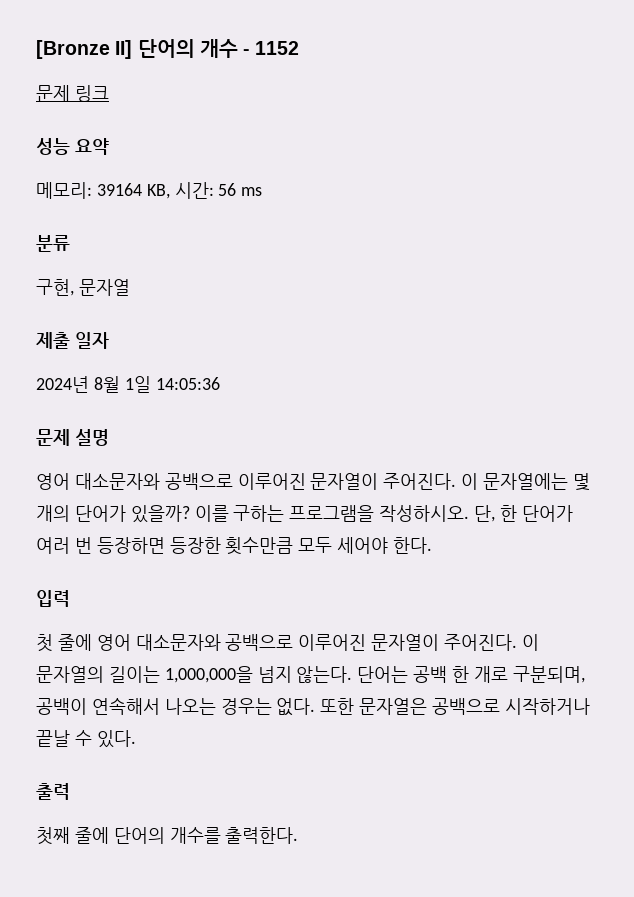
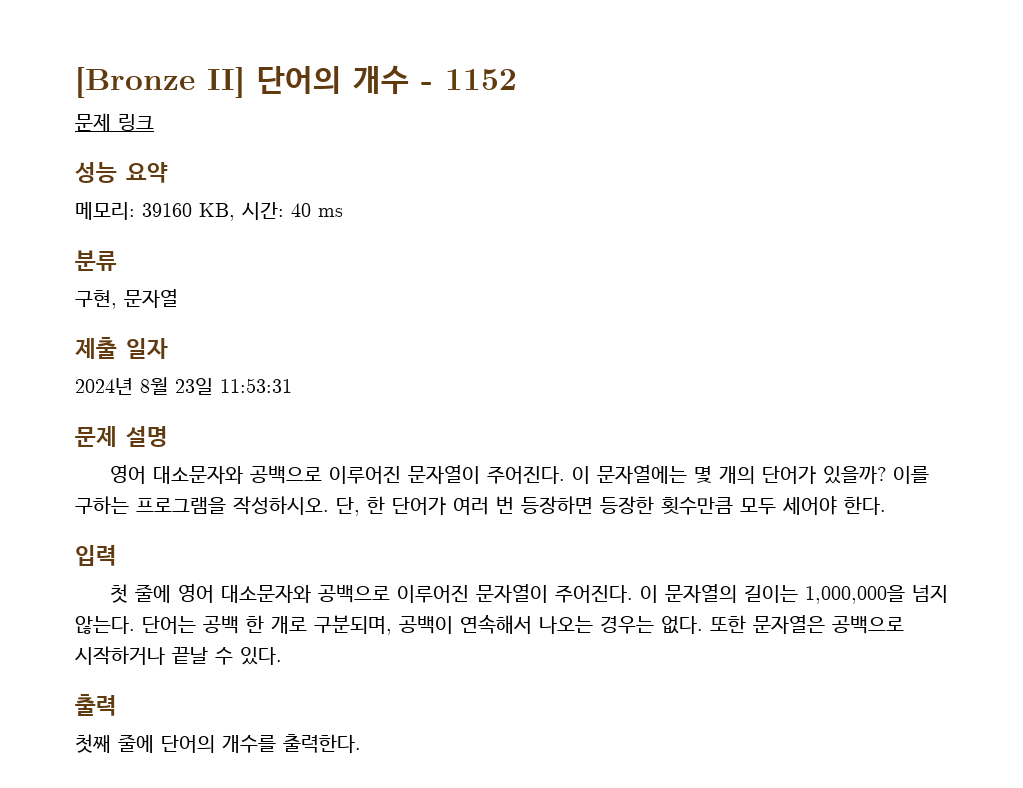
[96,183,142,196] 39164 -> [142,203,192,217] 39160
[218,183,237,196] 56 -> [291,203,311,217] 40
[124,376,220,393] 1일 14:05:36 -> [175,378,292,395] 23일 11:53:31

